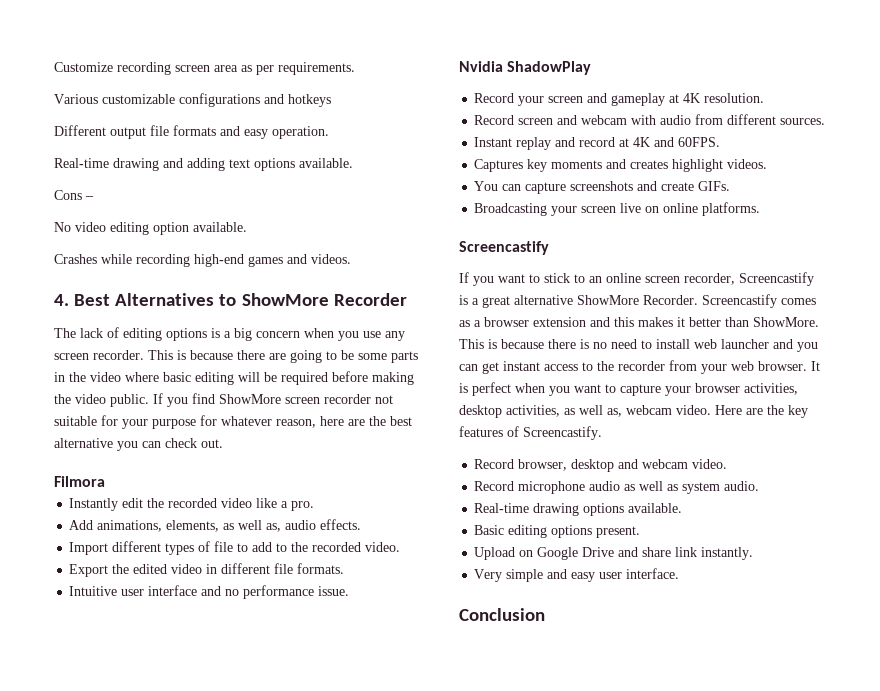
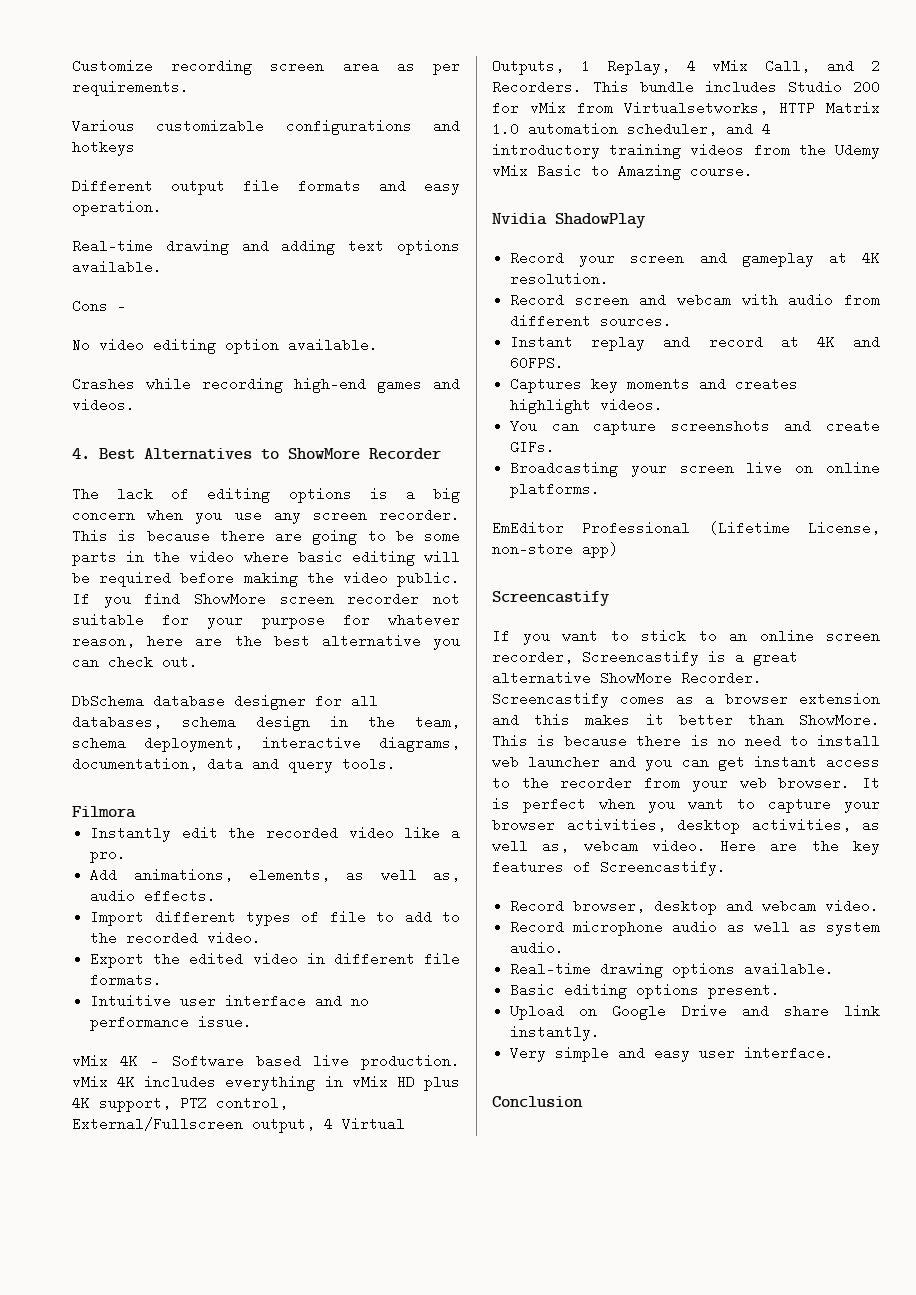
(223, 443) none -> [72,694,378,710] [72,715,460,731] [72,736,460,752] [72,757,396,773] // DbSchema database designer for all databases, schema design in the team, schema deployment, interactive diagrams, documentation, data and query tools.
(350, 591) none -> [72,1054,460,1070] [72,1075,461,1091] [72,1096,288,1112] [72,1117,405,1133] [492,59,880,75] [492,80,880,94] [492,101,880,115] [492,122,771,136] [492,143,880,159] [492,164,753,180] // vMix 4K - Software based live production. vMix 4K includes everything in vMix HD plus 4K support, PTZ control, External/Fullscreen output, 4 Virtual Outputs, 1 Replay, 4 vMix Call, and 2 Recorders. This bundle includes Studio 200 for vMix from Virtualsetworks, HTTP Matrix 1.0 automation scheduler, and 4 introductory training videos from the Udemy vMix Basic to Amazing course.
(761, 209) none -> [492,521,880,535] [492,542,618,558] // EmEditor Professional (Lifetime License, non-store app)

